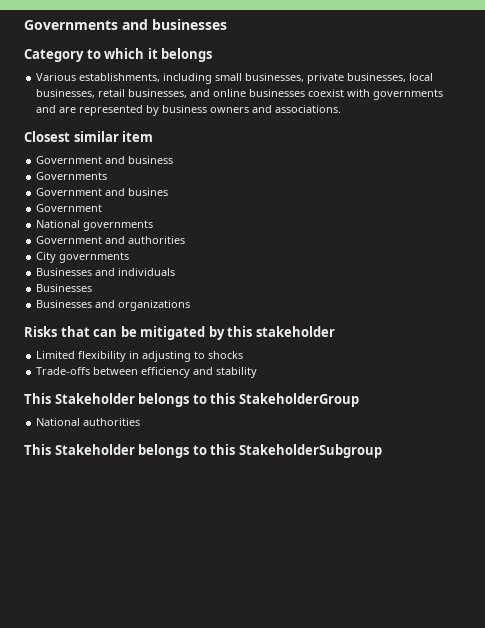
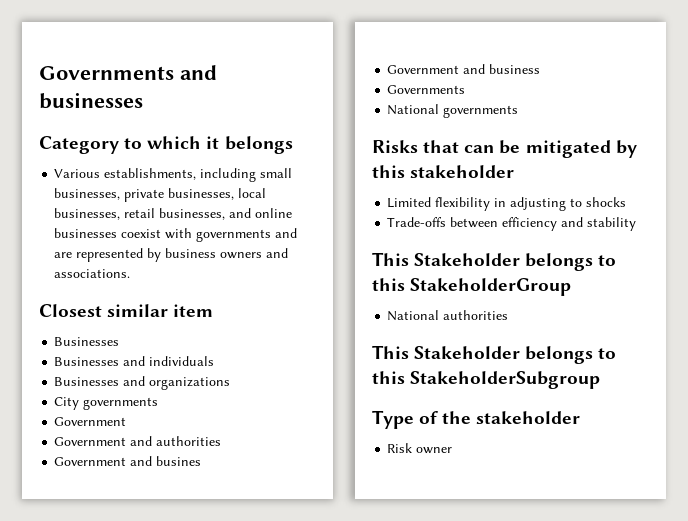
[36,156,174,164] [36,172,108,180] [36,188,169,196] [36,204,103,212] [36,220,154,231] [36,236,186,244] [36,252,130,263] [36,268,176,276] [36,284,93,292] [36,300,191,311] Government and business // Governments // Government and busines // Government // National governments // Government and authorities // City governments // Businesses and individuals // Businesses // Businesses and organizations -> [54,337,120,346] [54,356,215,366] [54,376,231,390] [54,397,159,410] [54,417,127,426] [54,436,222,446] [54,456,202,466] [387,64,541,74] [387,85,466,94] [387,104,519,118] Businesses // Businesses and individuals // Businesses and organizations // City governments // Government // Government and authorities // Government and busines // Government and business // Governments // National governments
(382, 451) none -> [372,410,581,429] [387,443,453,454] // Type of the stakeholder // Risk owner

